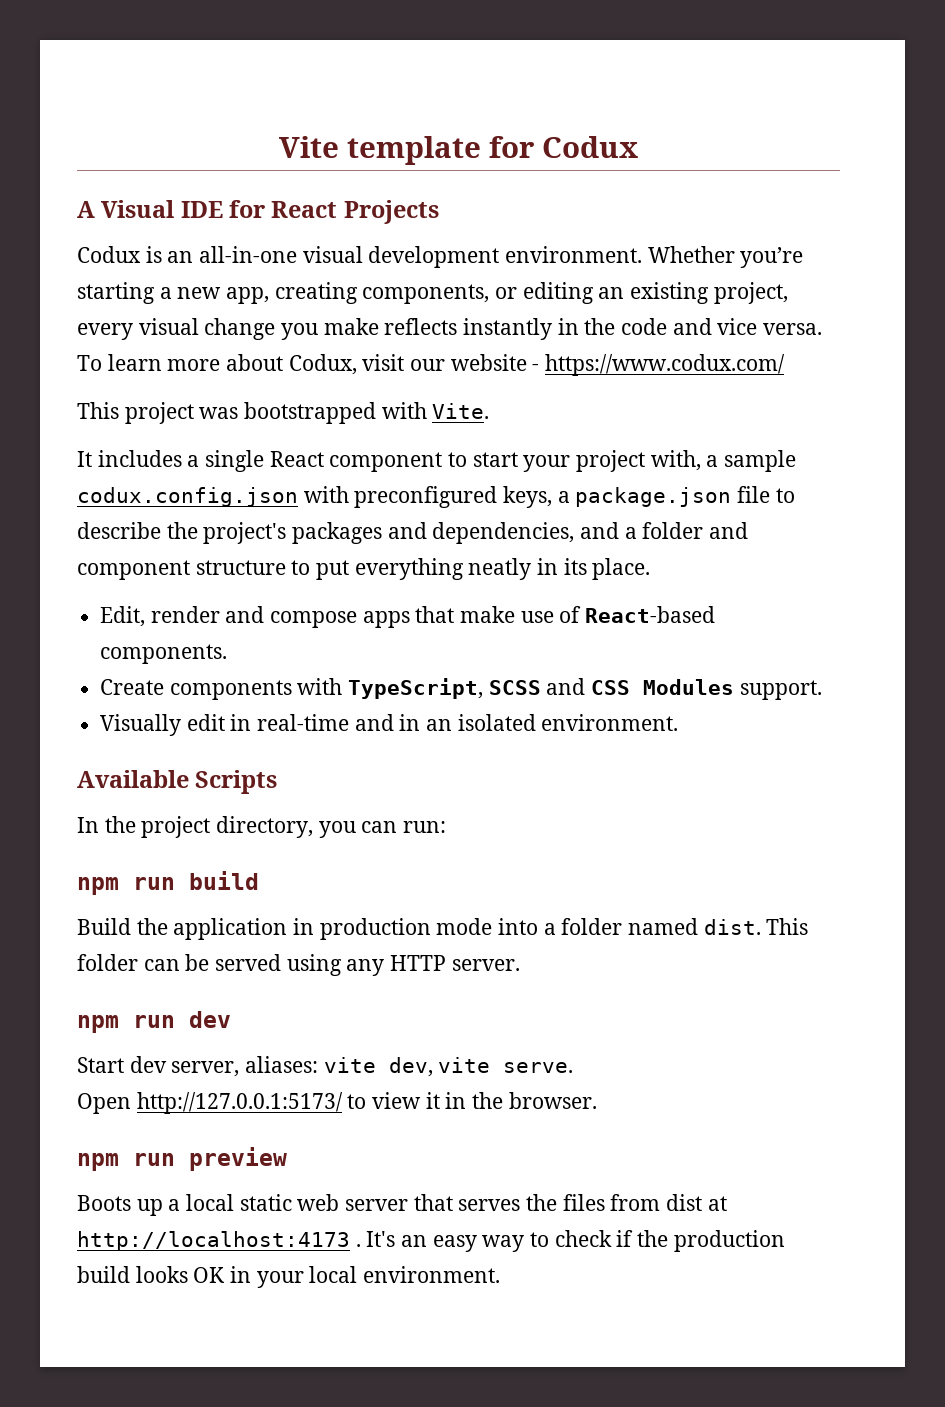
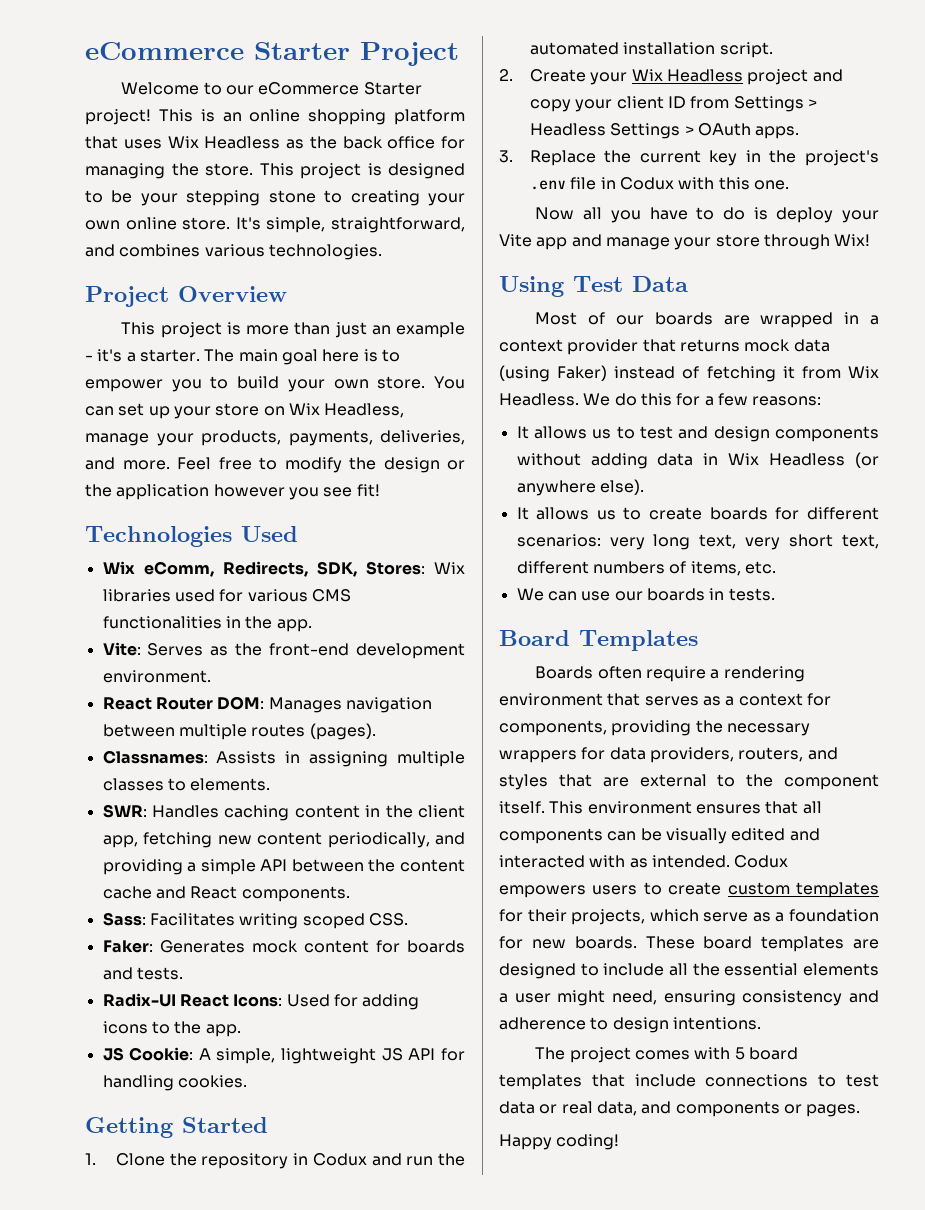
[279,136,638,165] [77,200,439,224] [77,246,804,268] [77,282,788,304] [77,318,823,340] [77,354,786,376] [77,402,490,424] [77,450,797,472] [77,486,795,508] [77,522,749,544] [77,558,651,580] [100,606,716,628] [100,644,228,664] [100,678,822,700] [100,714,679,736] [77,770,278,794] [77,816,447,838] [77,871,259,895] [77,918,809,940] [77,954,520,976] [77,1011,231,1033] [77,1056,574,1077] [77,1092,597,1114] [77,1147,287,1171] [77,1194,727,1216] [77,1230,785,1252] [77,1266,501,1288] Vite template for Codux // A Visual IDE for React Projects // Codux is an all-in-one visual development environment. Whether you’re starting a new app, creating components, or editing an existing project, every visual change you make reflects instantly in the code and vice versa. To learn more about Codux, visit our website - https://www.codux.com/ // This project was bootstrapped with Vite. // It includes a single React component to start your project with, a sample codux.config.json with preconfigured keys, a package.json file to describe the project's packages and dependencies, and a folder and component structure to put everything neatly in its place. // Edit, render and compose apps that make use of React-based components. // Create components with TypeScript, SCSS and CSS Modules support. // Visually edit in real-time and in an isolated environment. // Available Scripts // In the project directory, you can run: // npm run build // Build the application in production mode into a folder named dist. This folder can be served using any HTTP server. // npm run dev // Start dev server, aliases: vite dev, vite serve. // Open http://127.0.0.1:5173/ to view it in the browser. // npm run preview // Boots up a local static web server that serves the files from dist at http://localhost:4173 . It's an easy way to check if the production build looks OK in your local environment. -> [85,42,459,66] [121,82,422,95] [85,109,466,125] [85,136,465,149] [85,163,465,179] [85,190,465,206] [85,217,465,233] [85,244,382,260] [85,286,287,307] [121,322,466,338] [85,349,400,365] [85,376,465,392] [85,403,405,419] [85,430,465,446] [85,457,465,473] [85,484,380,500] [85,526,298,547] [102,561,465,577] [102,589,351,602] [102,616,312,632] [102,642,465,659] [102,670,211,683] [102,696,432,713] [102,723,376,740] [102,750,465,767] [102,778,271,791] [102,804,465,821] [102,832,465,848] [102,859,465,875] [102,886,350,902] [102,912,408,929] [102,940,465,953] [102,967,183,980] [102,993,420,1010] [102,1021,241,1037] [102,1047,465,1064] [102,1075,247,1091] [85,1117,268,1138] [85,1153,466,1169] [529,42,773,58] [499,69,843,85] [529,96,817,112] [529,123,800,139] [499,150,880,166] [529,177,789,190] [535,207,879,223] [499,234,871,250] [499,276,688,297] [535,312,879,328] [499,339,830,355] [499,365,879,382] [499,393,822,406] [516,426,879,442] [516,452,879,469] [516,479,644,496] [516,507,879,520] [516,534,879,550] [516,561,776,576] [516,588,775,601] [499,630,698,651] [535,666,805,682] [499,693,831,706] [499,720,810,736] [499,747,838,763] [499,774,879,790] [499,801,822,814] [499,828,820,844] [499,855,789,868] [499,882,879,898] [499,909,879,925] [499,936,879,952] [499,963,879,979] [499,990,879,1006] [499,1017,761,1033] [535,1047,798,1063] [499,1074,879,1090] [499,1101,861,1117] [499,1134,620,1150] eCommerce Starter Project // Welcome to our eCommerce Starter project! This is an online shopping platform that uses Wix Headless as the back office for managing the store. This project is designed to be your stepping stone to creating your own online store. It's simple, straightforward, and combines various technologies. // Project Overview // This project is more than just an example - it's a starter. The main goal here is to empower you to build your own store. You can set up your store on Wix Headless, manage your products, payments, deliveries, and more. Feel free to modify the design or the application however you see fit! // Technologies Used // Wix eComm, Redirects, SDK, Stores: Wix libraries used for various CMS functionalities in the app. // Vite: Serves as the front-end development environment. // React Router DOM: Manages navigation between multiple routes (pages). // Classnames: Assists in assigning multiple classes to elements. // SWR: Handles caching content in the client app, fetching new content periodically, and providing a simple API between the content cache and React components. // Sass: Facilitates writing scoped CSS. // Faker: Generates mock content for boards and tests. // Radix-UI React Icons: Used for adding icons to the app. // JS Cookie: A simple, lightweight JS API for handling cookies. // Getting Started // 1. Clone the repository in Codux and run the automated installation script. // 2. Create your Wix Headless project and copy your client ID from Settings > Headless Settings > OAuth apps. // 3. Replace the current key in the project's .env file in Codux with this one. // Now all you have to do is deploy your Vite app and manage your store through Wix! // Using Test Data // Most of our boards are wrapped in a context provider that returns mock data (using Faker) instead of fetching it from Wix Headless. We do this for a few reasons: // It allows us to test and design components without adding data in Wix Headless (or anywhere else). // It allows us to create boards for different scenarios: very long text, very short text, different numbers of items, etc. // We can use our boards in tests. // Board Templates // Boards often require a rendering environment that serves as a context for components, providing the necessary wrappers for data providers, routers, and styles that are external to the component itself. This environment ensures that all components can be visually edited and interacted with as intended. Codux empowers users to create custom templates for their projects, which serve as a foundation for new boards. These board templates are designed to include all the essential elements a user might need, ensuring consistency and adherence to design intentions. // The project comes with 5 board templates that include connections to test data or real data, and components or pages. // Happy coding!

